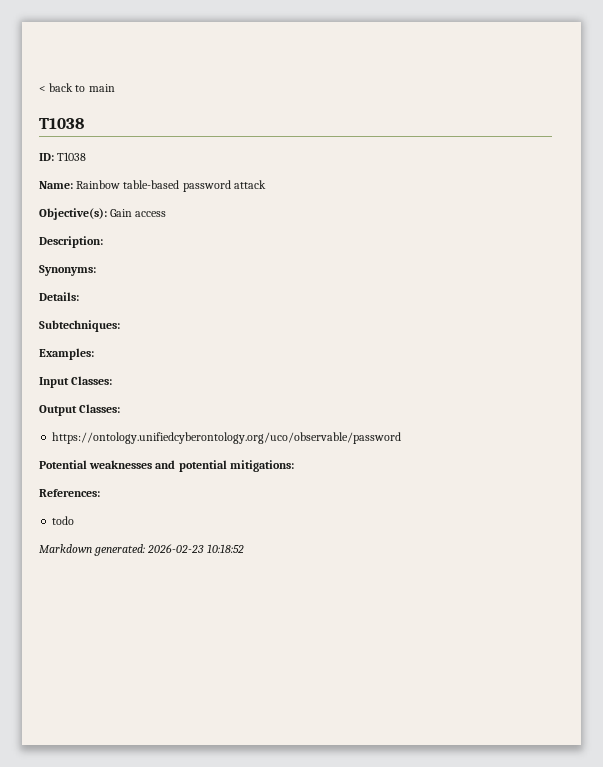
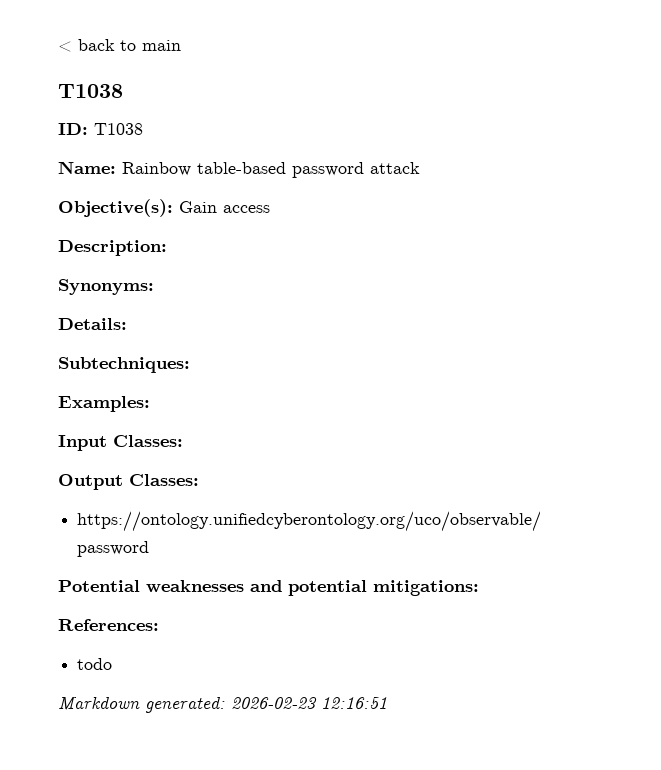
[206,544,244,553] 10:18:52 -> [321,697,387,709] 12:16:51

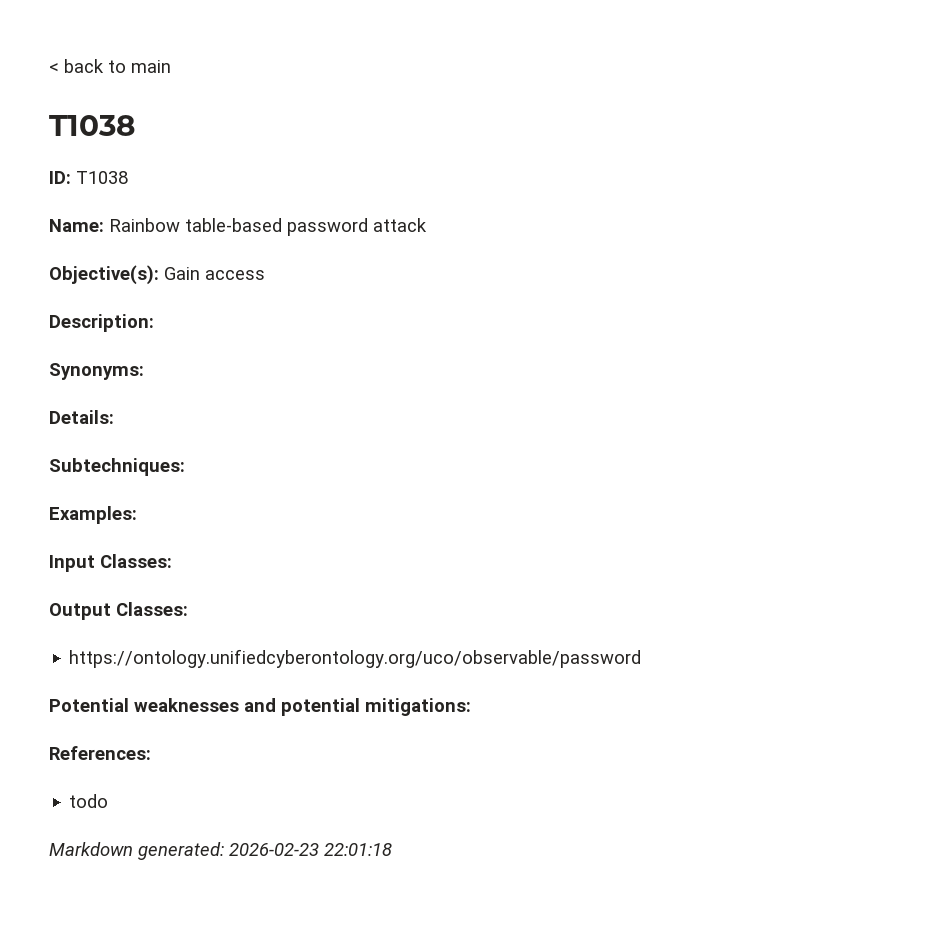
[321,697,387,709] 12:16:51 -> [324,843,392,856] 22:01:18

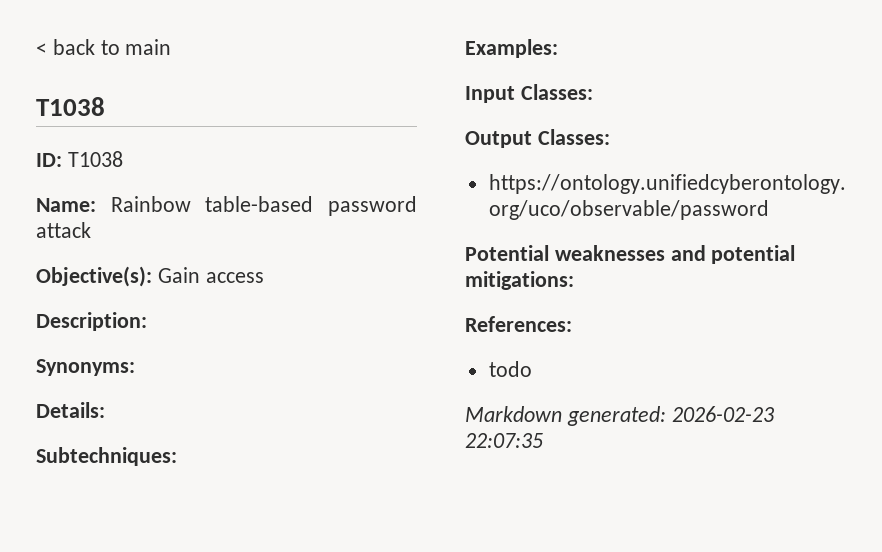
[324,843,392,856] 22:01:18 -> [465,433,543,448] 22:07:35

